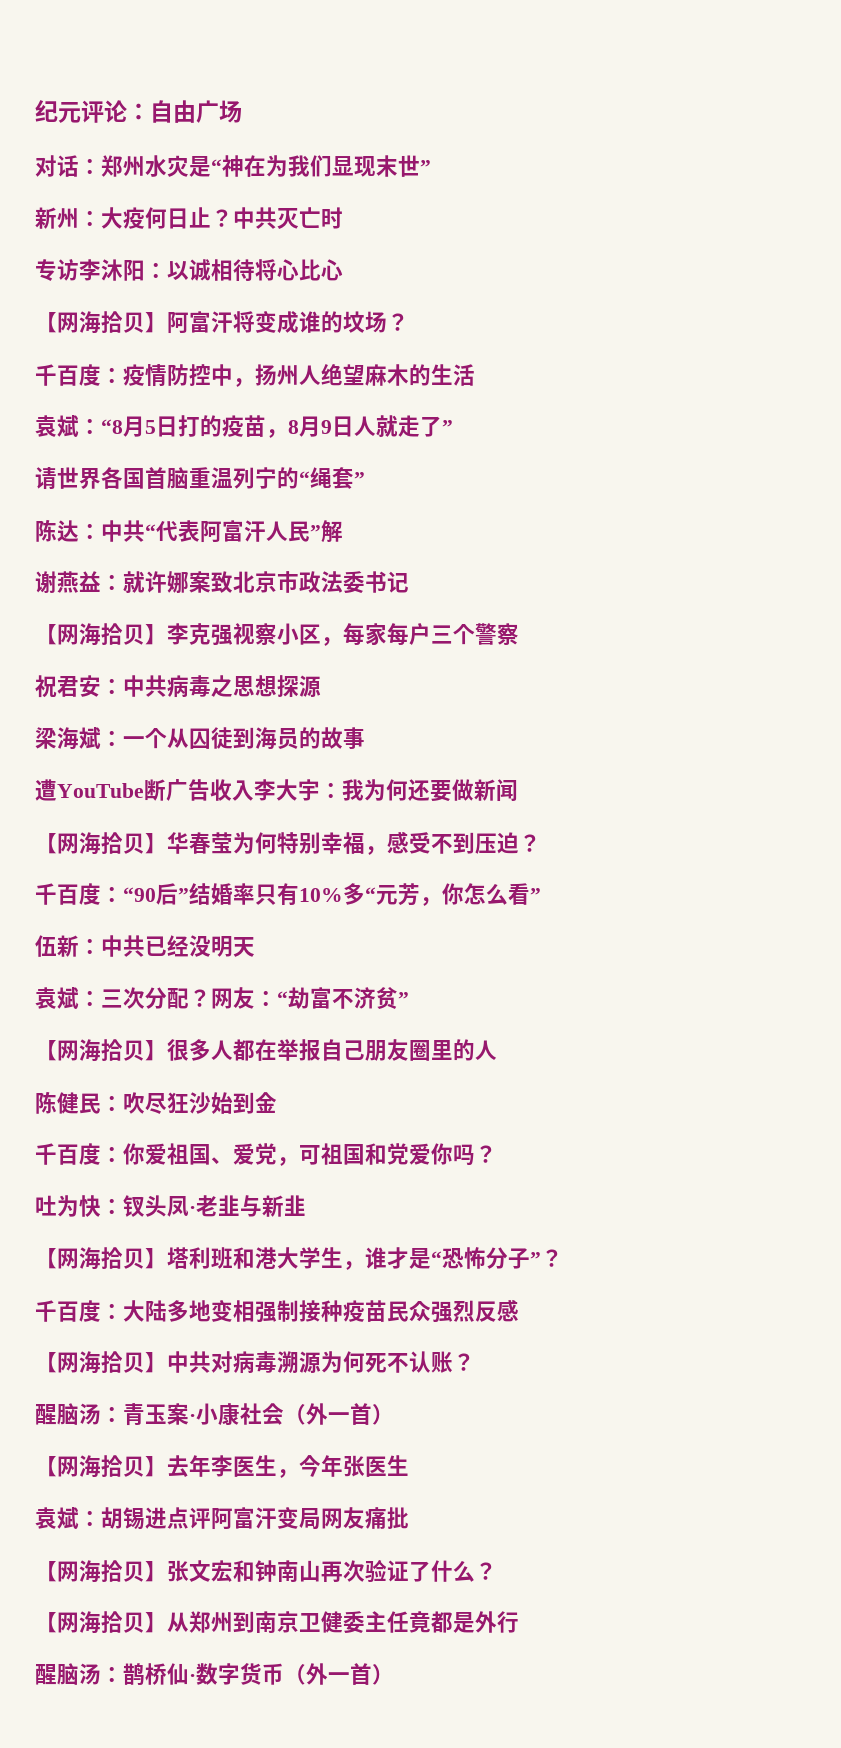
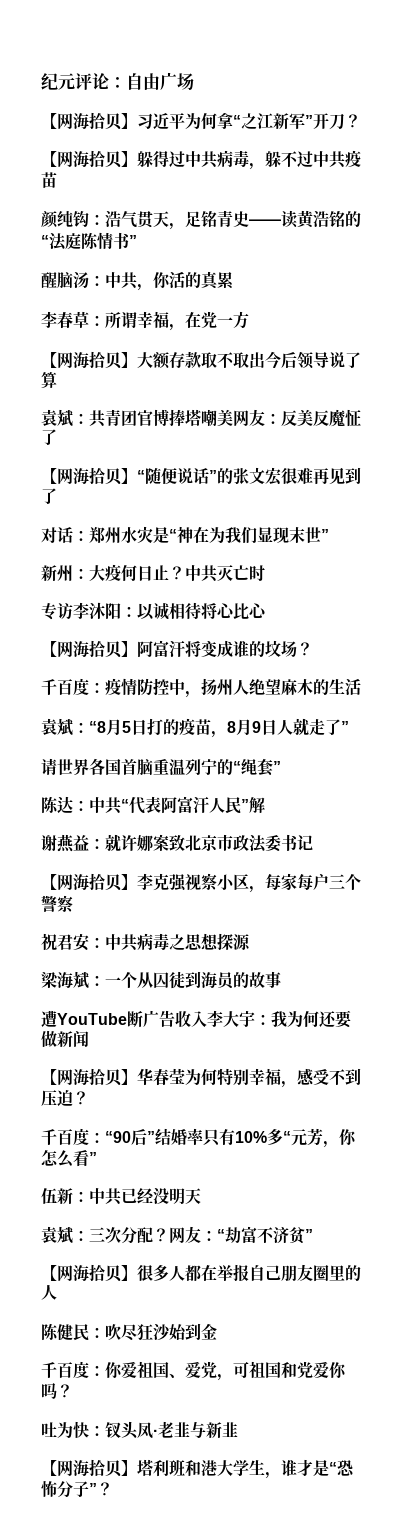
(242, 111) none -> [41,112,361,130] [41,150,361,170] [41,172,57,188] [41,210,361,230] [41,232,137,251] [41,271,233,291] [41,311,249,331] [41,351,361,369] [41,371,57,388] [41,409,361,427] [41,429,57,445] [41,467,361,486] [41,488,57,504] // 【网海拾贝】习近平为何拿“之江新军”开刀？ // 【网海拾贝】躲得过中共病毒，躲不过中共疫苗 // 颜纯钩：浩气贯天，足铭青史——读黄浩铭的“法庭陈情书” // 醒脑汤：中共，你活的真累 // 李春草：所谓幸福，在党一方 // 【网海拾贝】大额存款取不取出今后领导说了算 // 袁斌：共青团官博捧塔嘲美网友：反美反魔怔了 // 【网海拾贝】“随便说话”的张文宏很难再见到了
[35,1299,519,1323] [35,1351,475,1374] [35,1403,394,1426] [35,1455,409,1478] [35,1507,409,1530] [35,1559,497,1583] [35,1611,519,1634] [35,1663,394,1685] // 千百度：大陆多地变相强制接种疫苗民众强烈反感 // 【网海拾贝】中共对病毒溯源为何死不认账？ // 醒脑汤：青玉案·小康社会（外一首） // 【网海拾贝】去年李医生，今年张医生 // 袁斌：胡锡进点评阿富汗变局网友痛批 // 【网海拾贝】张文宏和钟南山再次验证了什么？ // 【网海拾贝】从郑州到南京卫健委主任竟都是外行 // 醒脑汤：鹊桥仙·数字货币（外一首） -> (113, 1489) none

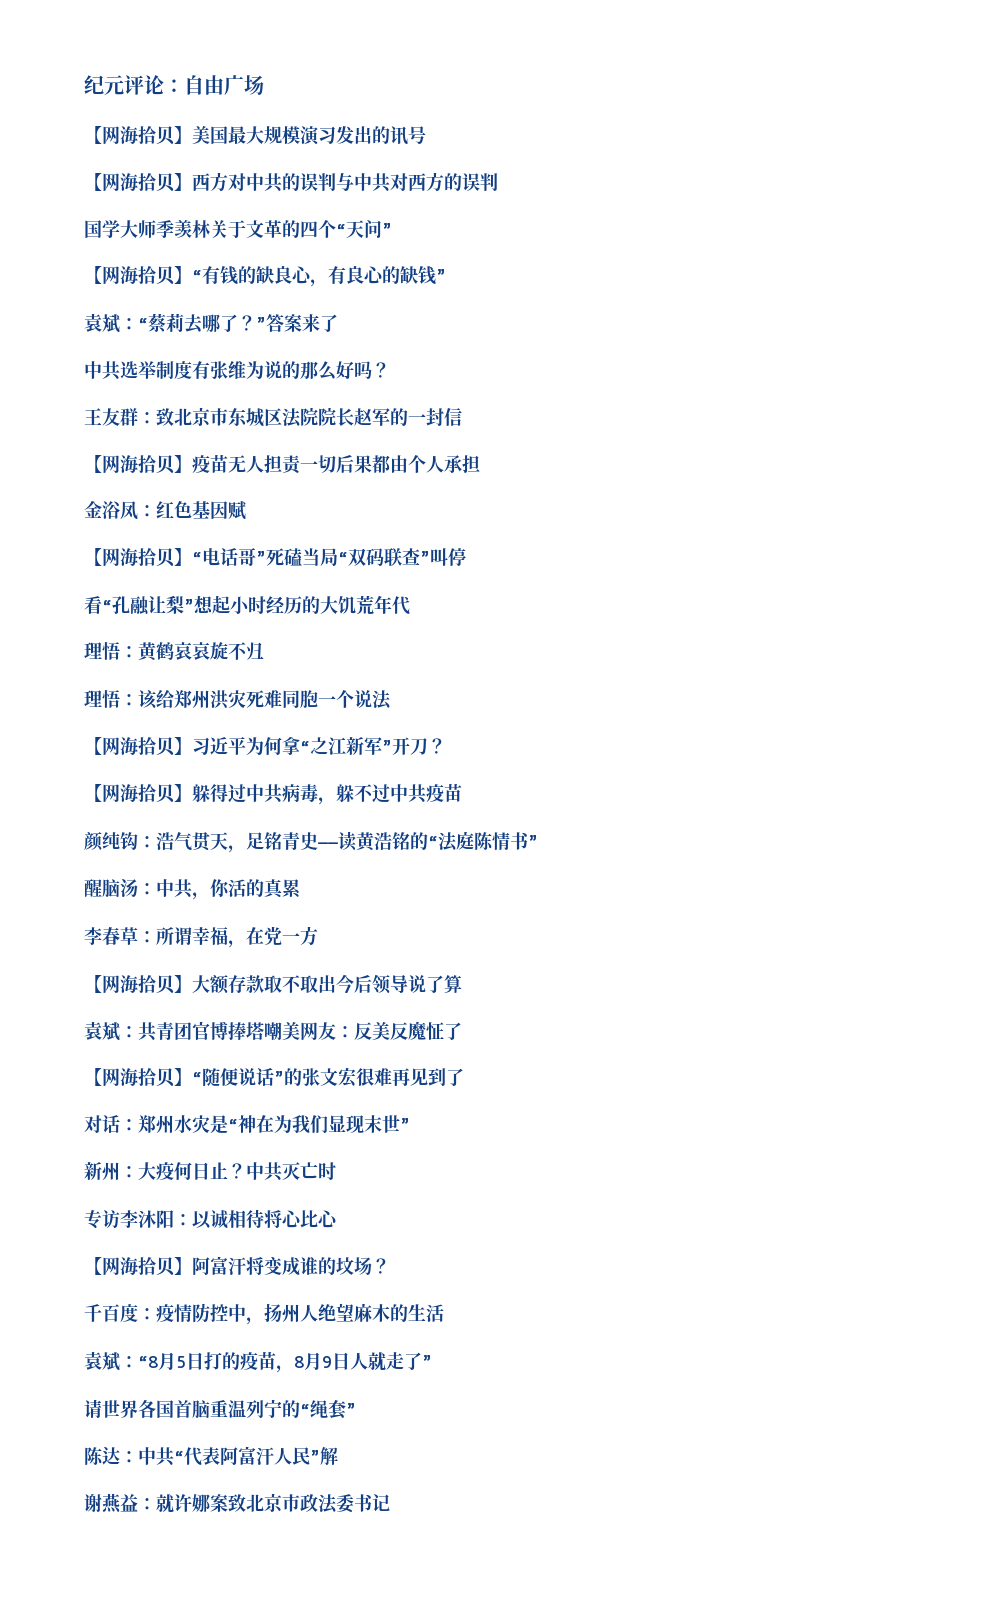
(194, 81) none -> [84,125,426,146] [84,172,498,192] [84,219,392,239] [84,266,446,287] [84,313,338,334] [84,360,390,380] [84,407,462,428] [84,454,480,475] [84,501,247,520] [84,548,466,567] [84,595,410,616] [84,642,264,662] [84,689,392,710] // 【网海拾贝】美国最大规模演习发出的讯号 // 【网海拾贝】西方对中共的误判与中共对西方的误判 // 国学大师季羡林关于文革的四个“天问” // 【网海拾贝】“有钱的缺良心，有良心的缺钱” // 袁斌：“蔡莉去哪了？”答案来了 // 中共选举制度有张维为说的那么好吗？ // 王友群：致北京市东城区法院院长赵军的一封信 // 【网海拾贝】疫苗无人担责一切后果都由个人承担 // 金浴凤：红色基因赋 // 【网海拾贝】“电话哥”死磕当局“双码联查”叫停 // 看“孔融让梨”想起小时经历的大饥荒年代 // 理悟：黄鹤哀哀旋不归 // 理悟：该给郑州洪灾死难同胞一个说法
[41,873,361,893] [41,895,73,913] [41,933,251,951] [41,971,281,990] [41,1010,352,1028] [41,1030,89,1047] [41,1068,361,1088] [41,1090,89,1107] [41,1128,357,1148] [41,1150,97,1167] [41,1188,201,1205] [41,1226,313,1244] [41,1264,361,1282] [41,1285,57,1300] [41,1323,217,1341] [41,1361,347,1381] [41,1383,73,1399] [41,1421,238,1439] [41,1459,355,1479] [41,1481,113,1498] // 【网海拾贝】李克强视察小区，每家每户三个警察 // 祝君安：中共病毒之思想探源 // 梁海斌：一个从囚徒到海员的故事 // 遭YouTube断广告收入李大宇：我为何还要做新闻 // 【网海拾贝】华春莹为何特别幸福，感受不到压迫？ // 千百度：“90后”结婚率只有10%多“元芳，你怎么看” // 伍新：中共已经没明天 // 袁斌：三次分配？网友：“劫富不济贫” // 【网海拾贝】很多人都在举报自己朋友圈里的人 // 陈健民：吹尽狂沙始到金 // 千百度：你爱祖国、爱党，可祖国和党爱你吗？ // 吐为快：钗头凤·老韭与新韭 // 【网海拾贝】塔利班和港大学生，谁才是“恐怖分子”？ -> (390, 1503) none

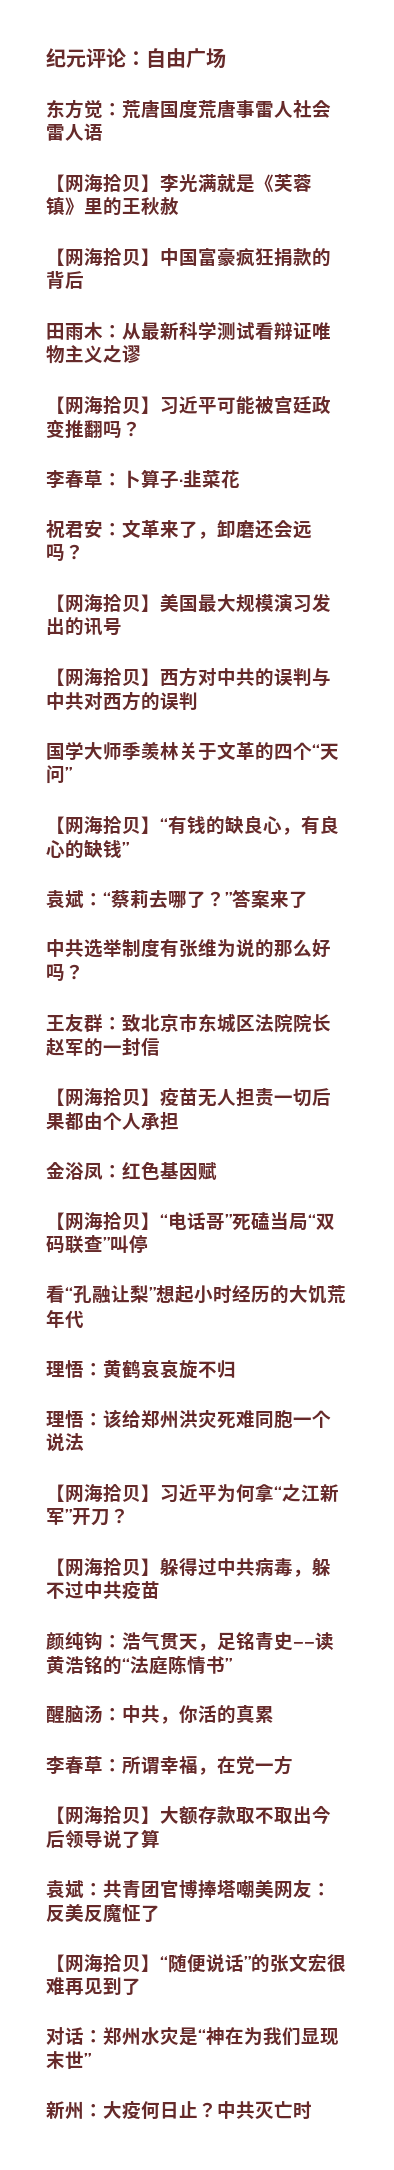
(264, 85) none -> [46,99,331,119] [46,123,103,141] [46,173,312,193] [46,197,179,216] [46,247,331,267] [46,271,84,289] [46,321,331,340] [46,345,141,364] [46,395,331,415] [46,419,141,438] [46,469,240,489] [46,519,312,539] [46,543,84,561] // 东方觉：荒唐国度荒唐事雷人社会雷人语 // 【网海拾贝】李光满就是《芙蓉镇》里的王秋赦 // 【网海拾贝】中国富豪疯狂捐款的背后 // 田雨木：从最新科学测试看辩证唯物主义之谬 // 【网海拾贝】习近平可能被宫廷政变推翻吗？ // 李春草：卜算子·韭菜花 // 祝君安：文革来了，卸磨还会远吗？
[84,1209,339,1229] [84,1256,390,1276] [84,1303,444,1325] [84,1351,432,1373] [84,1399,356,1419] [84,1446,338,1466] [84,1493,390,1514] // 专访李沐阳：以诚相待将心比心 // 【网海拾贝】阿富汗将变成谁的坟场？ // 千百度：疫情防控中，扬州人绝望麻木的生活 // 袁斌：“8月5日打的疫苗，8月9日人就走了” // 请世界各国首脑重温列宁的“绳套” // 陈达：中共“代表阿富汗人民”解 // 谢燕益：就许娜案致北京市政法委书记 -> (312, 2110) none

